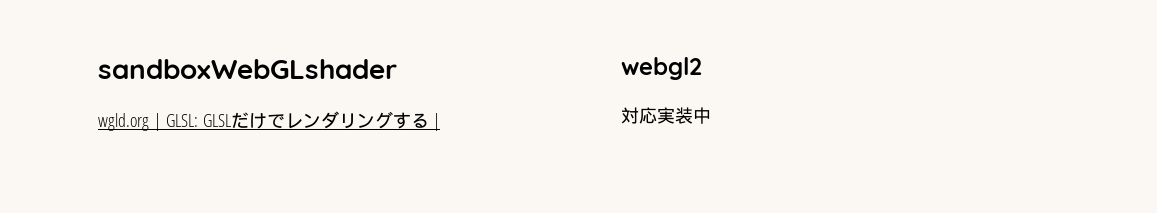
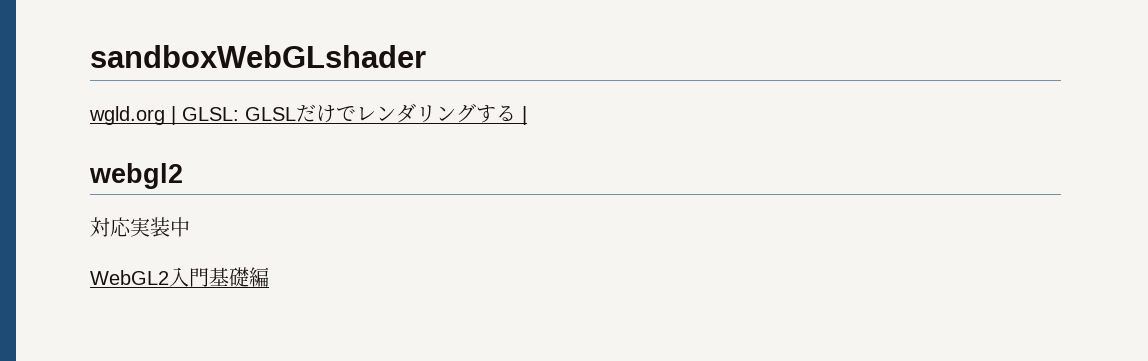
(711, 115) none -> [90,267,269,287] // WebGL2入門基礎編

